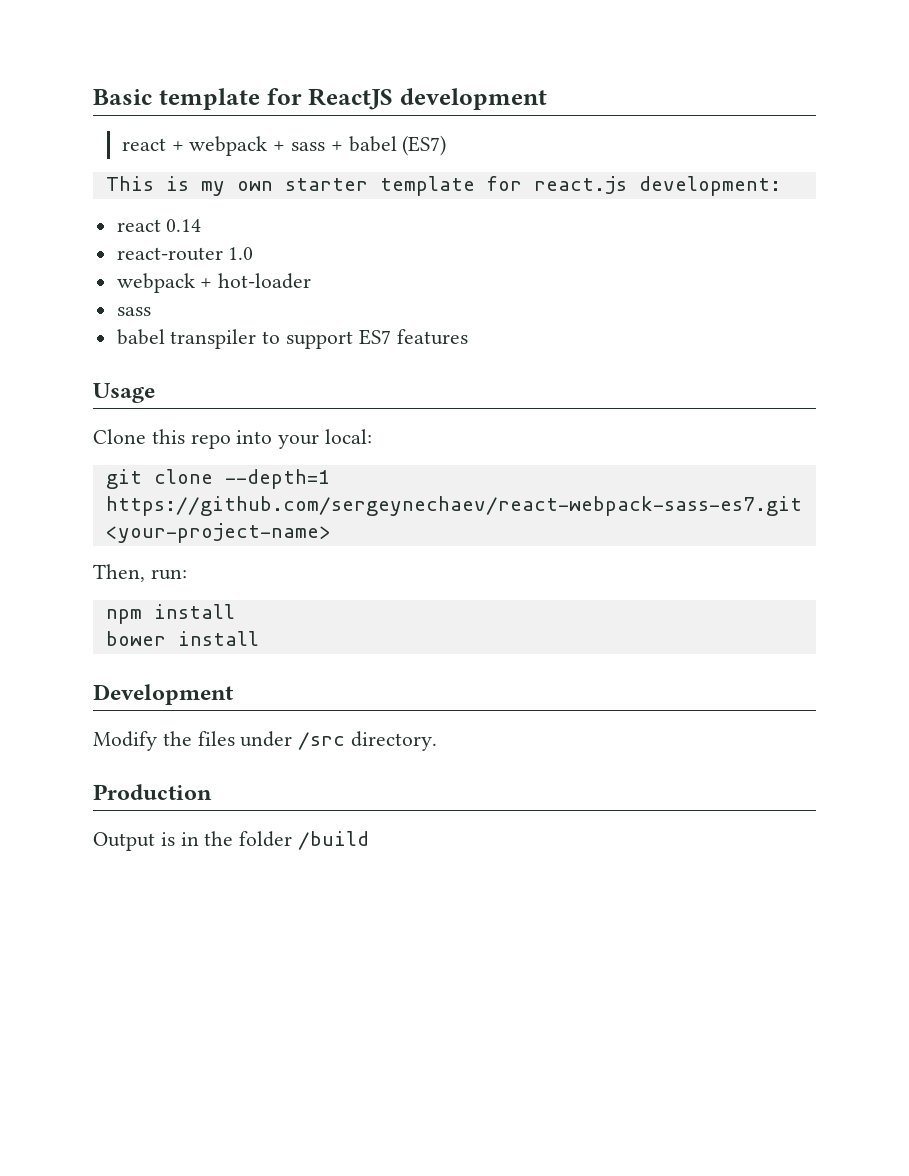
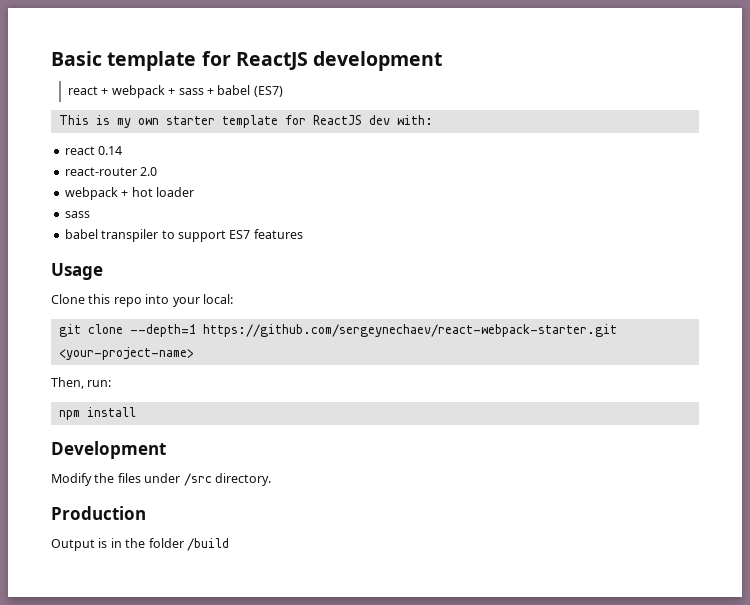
[533,176,781,196] react.js development: -> [312,115,433,125] ReactJS dev with:
[228,247,254,260] [116,273,312,293] 1.0 // webpack + hot-loader -> [140,167,158,176] [64,187,194,200] 2.0 // webpack + hot loader
[105,496,802,516] https://github.com/sergeynechaev/react-webpack-sass-es7.git -> [202,324,617,337] https://github.com/sergeynechaev/react-webpack-starter.git
[105,631,259,646] // bower install -> (136, 412) none

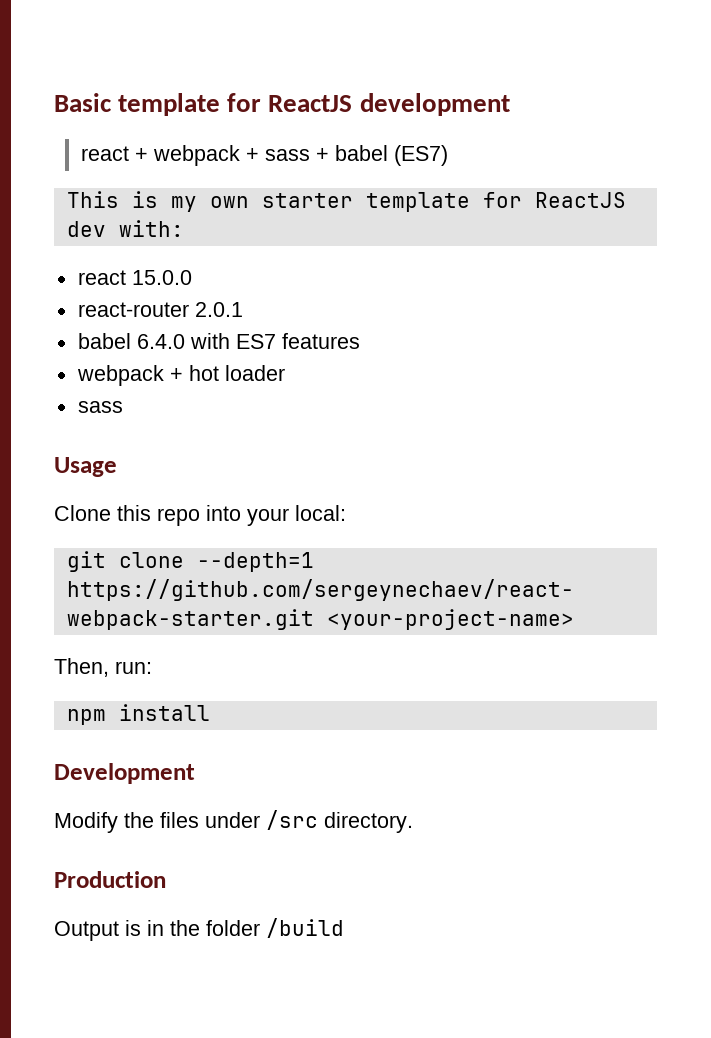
[98,146,123,155] 0.14 -> [131,270,192,285] 15.0.0
[140,167,158,176] 2.0 -> [194,302,243,317] [77,333,360,349] 2.0.1 // babel 6.4.0 with ES7 features
[64,229,303,242] // babel transpiler to support ES7 features -> (123, 407) none

